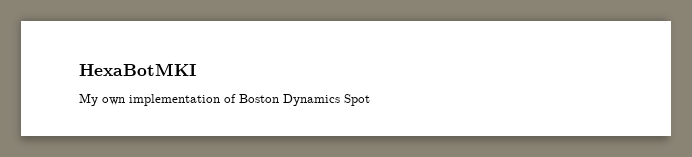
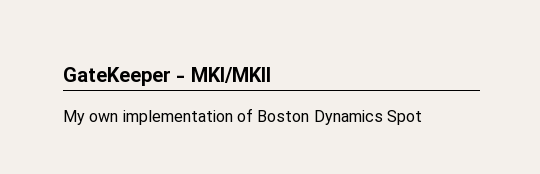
[79,63,196,76] HexaBotMKI -> [63,67,271,86] GateKeeper - MKI/MKII

